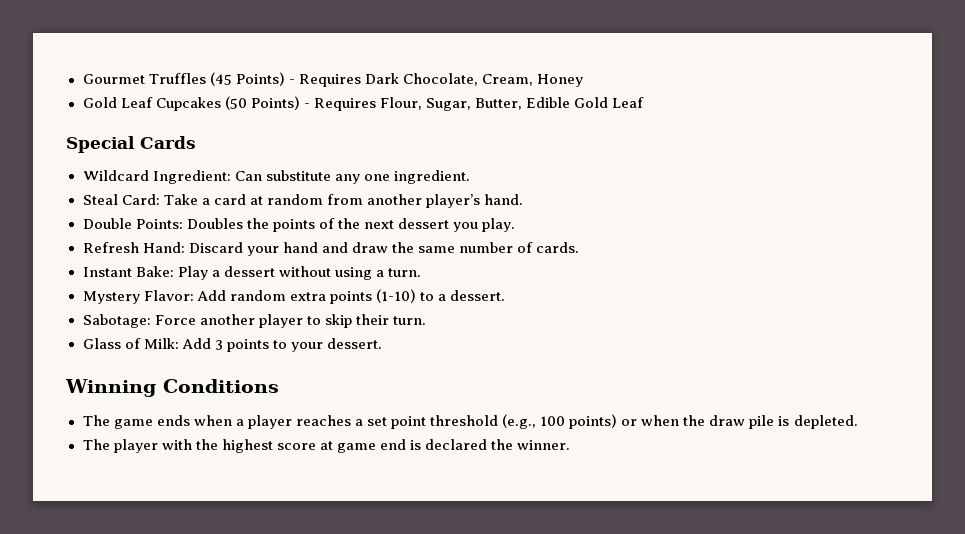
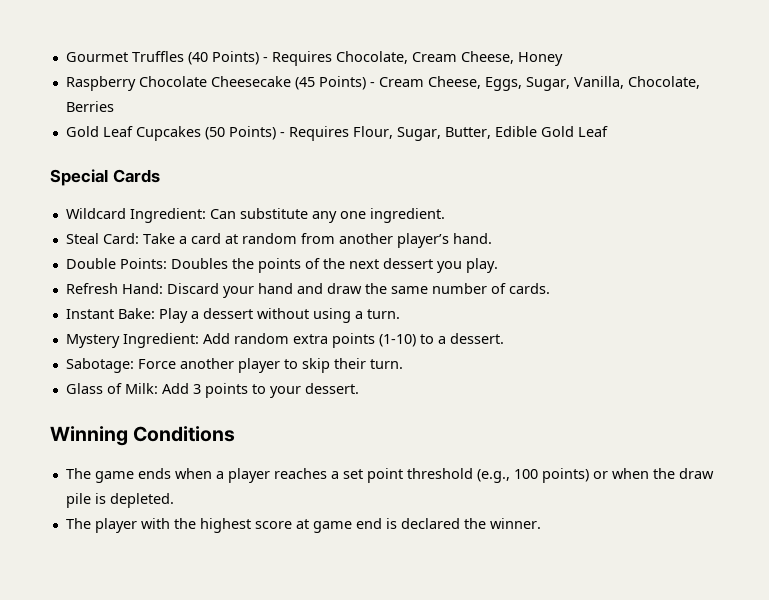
[209,72,583,87] (45 Points) - Requires Dark Chocolate, Cream, Honey -> [187,51,563,66] [65,76,700,91] [65,101,114,112] (40 Points) - Requires Chocolate, Cream Cheese, Honey // Raspberry Chocolate Cheesecake (45 Points) - Cream Cheese, Eggs, Sugar, Vanilla, Chocolate, Berries
[143,290,194,301] Flavor: -> [122,333,199,348] Ingredient:

